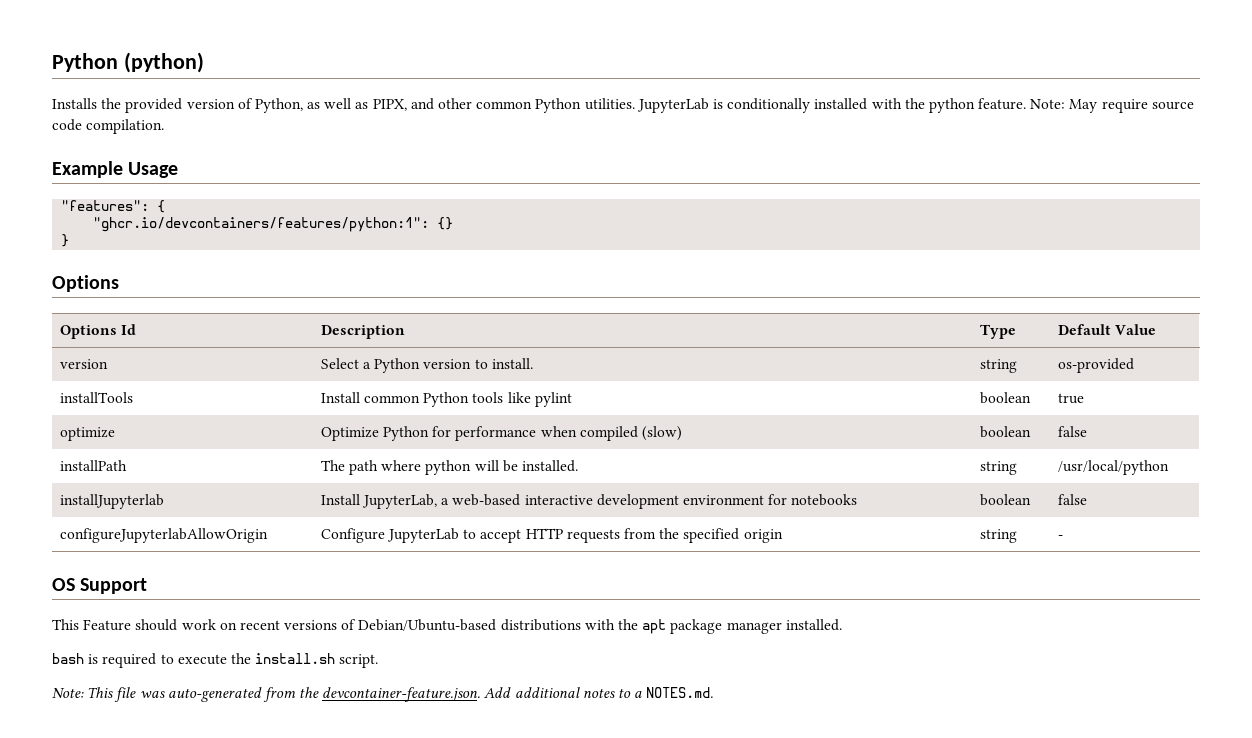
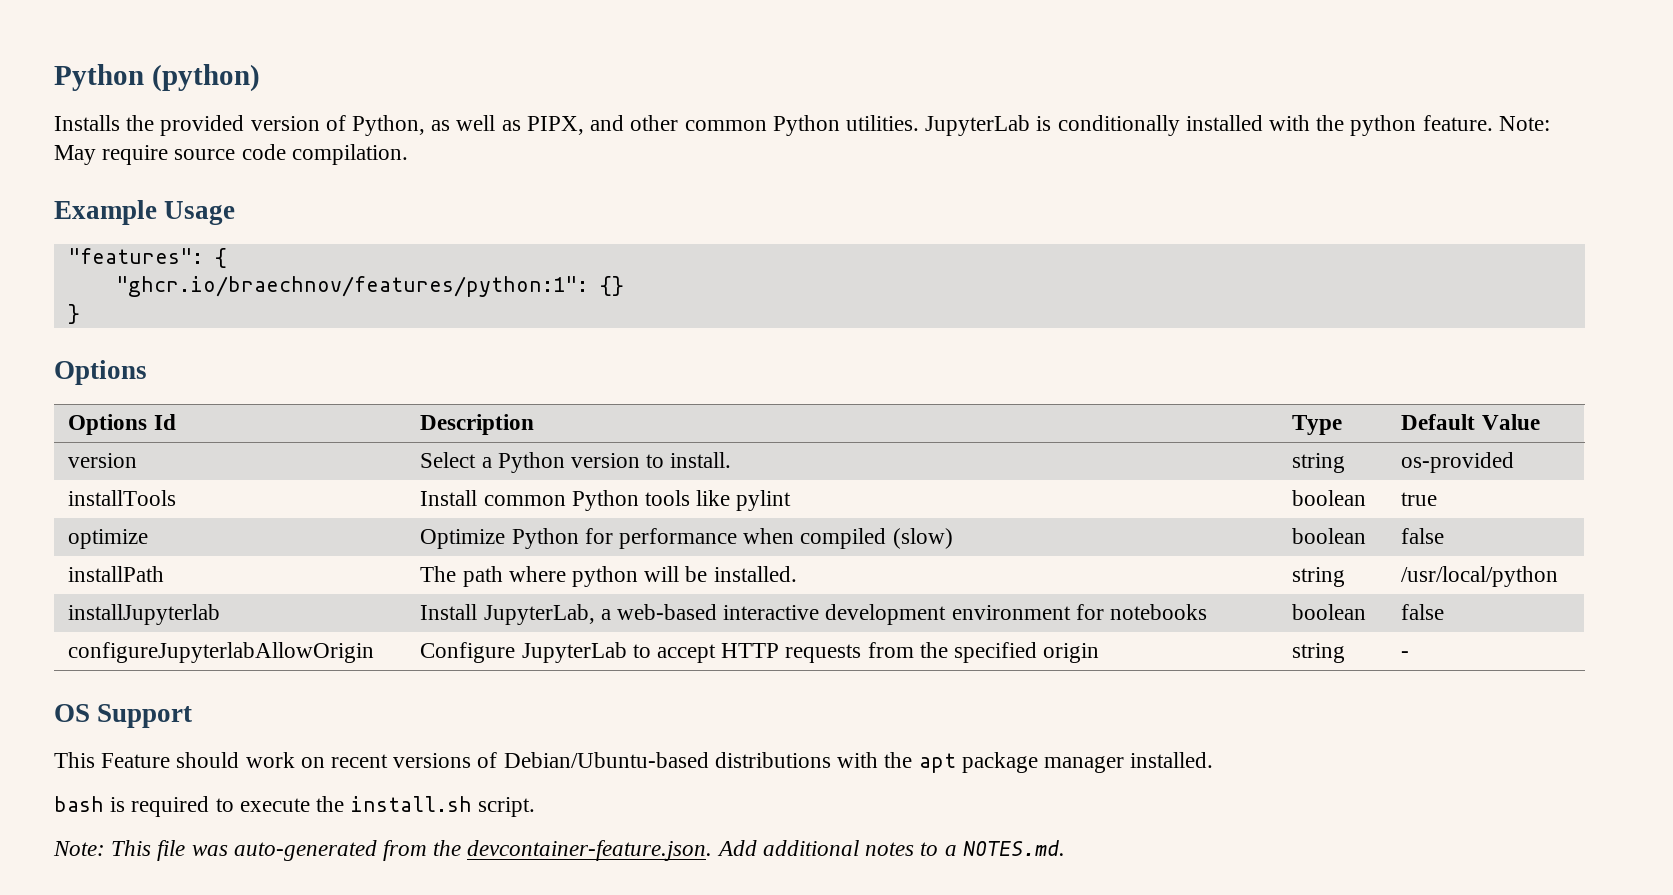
[93,217,430,232] "ghcr.io/devcontainers/features/python:1": -> [115,276,588,297] "ghcr.io/braechnov/features/python:1":

